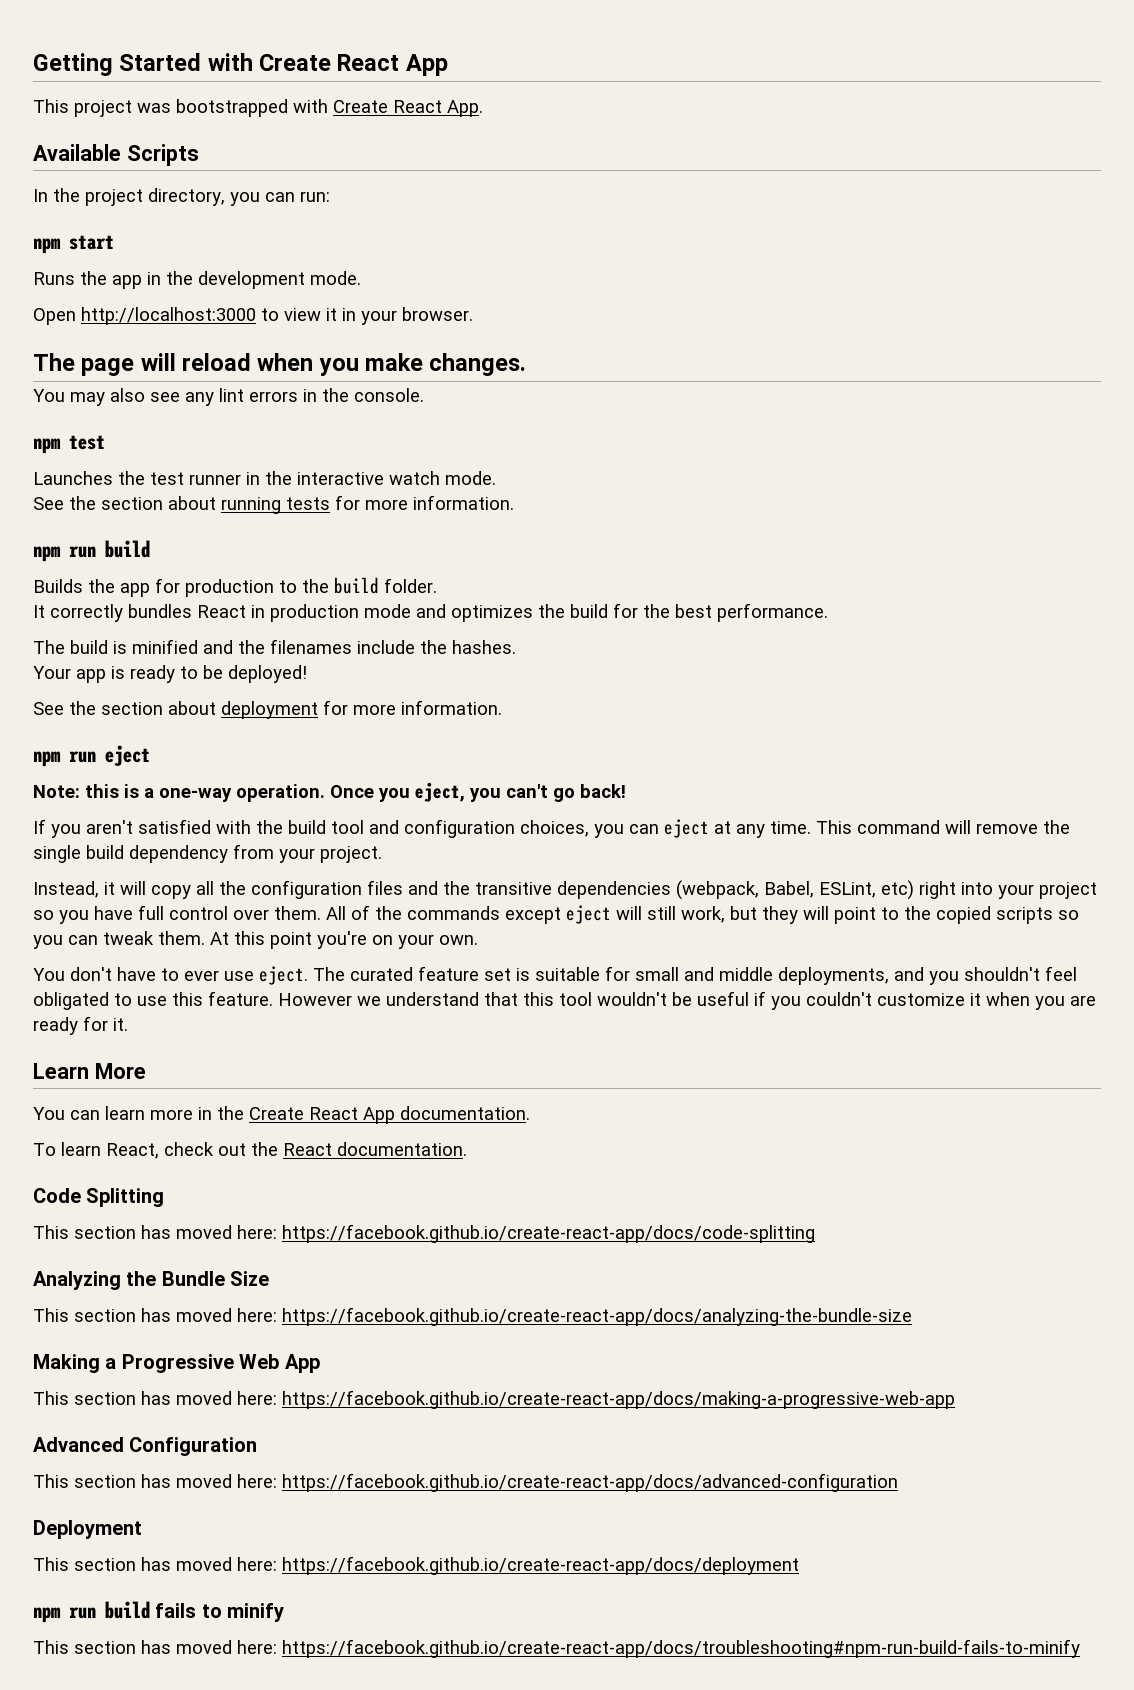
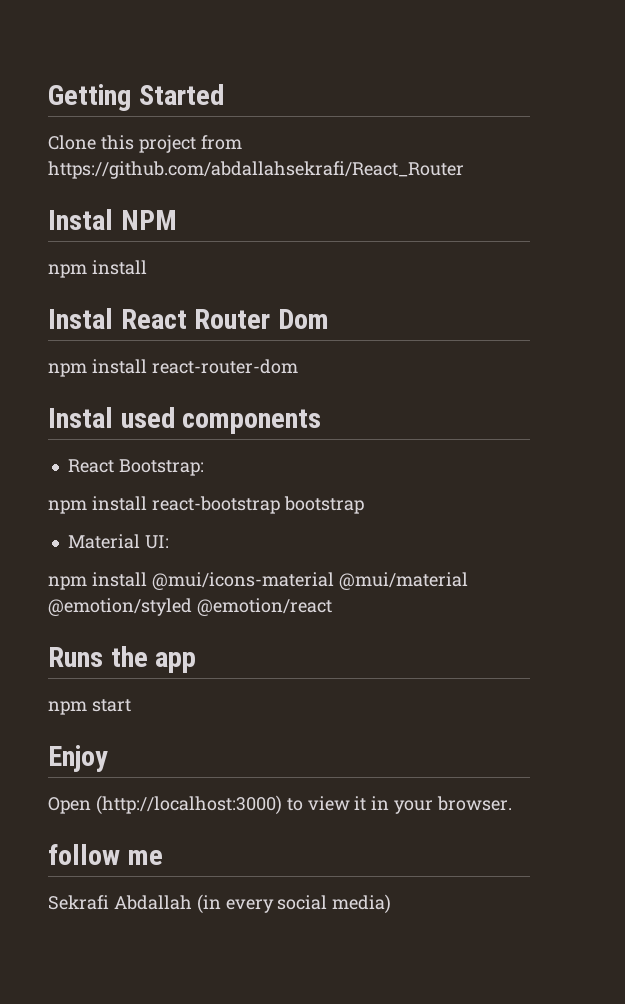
[207,53,448,76] [33,99,483,117] [33,144,199,166] [33,188,330,206] [33,235,114,254] [33,271,361,289] with Create React App // This project was bootstrapped with Create React App. // Available Scripts // In the project directory, you can run: // npm start // Runs the app in the development mode. -> [48,135,242,153] [48,161,464,179] [48,209,177,230] [48,260,147,278] [48,308,330,329] [48,359,298,377] [48,407,322,434] [67,459,204,476] [48,496,364,514] [67,534,169,549] [48,572,468,590] [48,598,332,616] [48,646,197,673] [48,699,131,715] [48,745,108,772] // Clone this project from https://github.com/abdallahsekrafi/React_Router // Instal NPM // npm install // Instal React Router Dom // npm install react-router-dom // Instal used components // React Bootstrap: // npm install react-bootstrap bootstrap // Material UI: // npm install @mui/icons-material @mui/material @emotion/styled @emotion/react // Runs the app // npm start // Enjoy
[81,307,256,325] http://localhost:3000 -> [95,795,282,815] (http://localhost:3000)
[33,353,527,376] [33,388,424,406] [33,435,105,454] [33,471,496,485] [33,495,514,514] [33,540,150,562] [33,577,437,597] [33,603,828,622] [33,639,516,654] [33,665,307,683] [33,700,502,719] [33,745,150,767] [33,782,626,802] [33,819,1070,838] [33,844,382,863] [33,880,1097,900] [33,905,1079,924] [33,931,478,949] [33,966,1077,985] [33,991,1096,1010] [33,1016,128,1035] [33,1063,146,1079] [33,1106,530,1124] [33,1142,467,1159] [33,1188,165,1207] [33,1224,815,1243] [33,1271,270,1290] [33,1307,912,1326] [33,1354,320,1373] [33,1390,955,1409] [33,1437,258,1456] [33,1473,898,1492] [33,1520,142,1539] [33,1556,799,1575] [33,1601,285,1623] [33,1639,1080,1658] The page will reload when you make changes. // You may also see any lint errors in the console. // npm test // Launches the test runner in the interactive watch mode. // See the section about running tests for more information. // npm run build // Builds the app for production to the build folder. // It correctly bundles React in production mode and optimizes the build for the best performance. // The build is minified and the filenames include the hashes. // Your app is ready to be deployed! // See the section about deployment for more information. // npm run eject // Note: this is a one-way operation. Once you eject, you can't go back! // If you aren't satisfied with the build tool and configuration choices, you can eject at any time. This command will remove the single build dependency from your project. // Instead, it will copy all the configuration files and the transitive dependencies (webpack, Babel, ESLint, etc) right into your project so you have full control over them. All of the commands except eject will still work, but they will point to the copied scripts so you can tweak them. At this point you're on your own. // You don't have to ever use eject. The curated feature set is suitable for small and middle deployments, and you shouldn't feel obligated to use this feature. However we understand that this tool wouldn't be useful if you couldn't customize it when you are ready for it. // Learn More // You can learn more in the Create React App documentation. // To learn React, check out the React documentation. // Code Splitting // This section has moved here: https://facebook.github.io/create-react-app/docs/code-splitting // Analyzing the Bundle Size // This section has moved here: https://facebook.github.io/create-react-app/docs/analyzing-the-bundle-size // Making a Progressive Web App // This section has moved here: https://facebook.github.io/create-react-app/docs/making-a-progressive-web-app // Advanced Configuration // This section has moved here: https://facebook.github.io/create-react-app/docs/advanced-configuration // Deployment // This section has moved here: https://facebook.github.io/create-react-app/docs/deployment // npm run build fails to minify // This section has moved here: https://facebook.github.io/create-react-app/docs/troubleshooting#npm-run-build-fails-to-minify -> [48,844,163,865] [48,894,392,914] follow me // Sekrafi Abdallah (in every social media)

